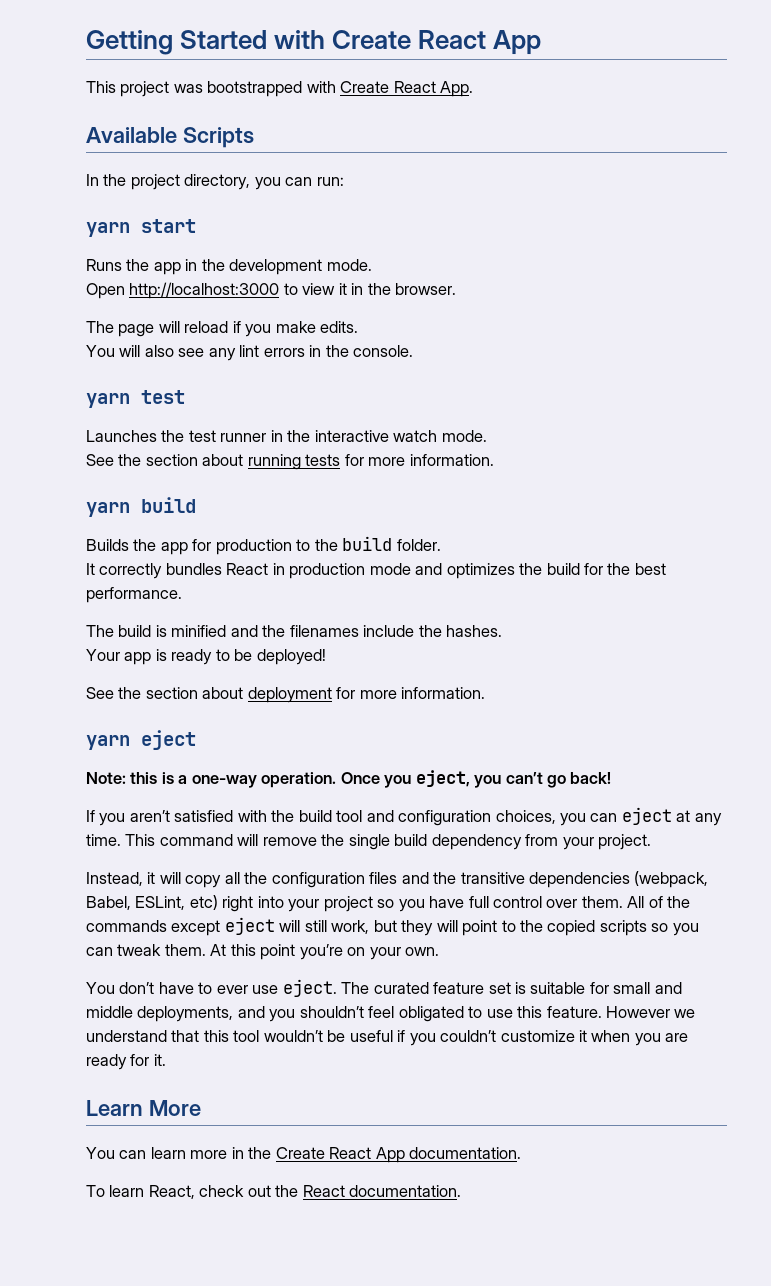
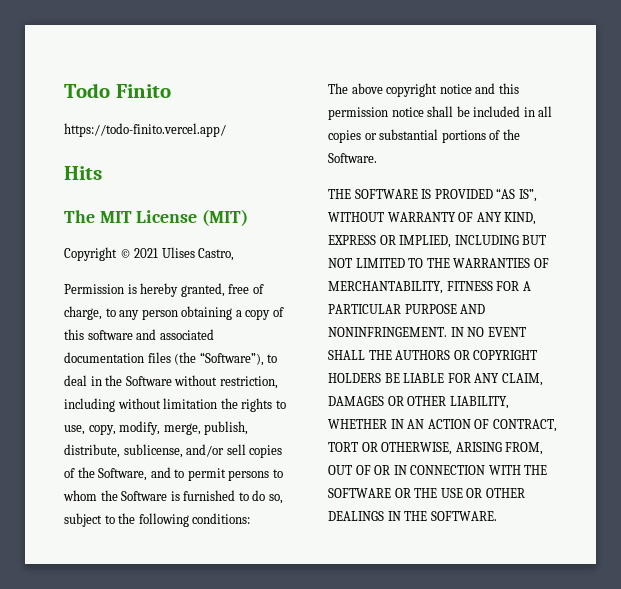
[86,30,542,55] [86,81,474,97] [86,127,254,148] [86,174,344,190] [86,219,196,237] [86,259,372,275] [86,282,457,299] [86,321,359,337] [86,345,414,361] [86,390,185,408] [86,430,487,442] [86,454,494,470] [86,497,196,517] [86,536,441,555] [86,563,666,579] [86,587,182,603] [86,625,503,637] [86,649,326,665] [86,687,486,703] [86,730,196,750] [86,770,612,788] [86,807,722,826] [86,834,652,850] [86,871,709,888] [86,895,691,912] [86,917,699,936] [86,944,440,960] [86,979,682,997] [86,1006,696,1022] [86,1030,689,1046] [86,1054,166,1070] [86,1100,201,1116] [86,1147,522,1163] [86,1185,462,1199] Getting Started with Create React App // This project was bootstrapped with Create React App. // Available Scripts // In the project directory, you can run: // yarn start // Runs the app in the development mode. // Open http://localhost:3000 to view it in the browser. // The page will reload if you make edits. // You will also see any lint errors in the console. // yarn test // Launches the test runner in the interactive watch mode. // See the section about running tests for more information. // yarn build // Builds the app for production to the build folder. // It correctly bundles React in production mode and optimizes the build for the best performance. // The build is minified and the filenames include the hashes. // Your app is ready to be deployed! // See the section about deployment for more information. // yarn eject // Note: this is a one-way operation. Once you eject, you can’t go back! // If you aren’t satisfied with the build tool and configuration choices, you can eject at any time. This command will remove the single build dependency from your project. // Instead, it will copy all the configuration files and the transitive dependencies (webpack, Babel, ESLint, etc) right into your project so you have full control over them. All of the commands except eject will still work, but they will point to the copied scripts so you can tweak them. At this point you’re on your own. // You don’t have to ever use eject. The curated feature set is suitable for small and middle deployments, and you shouldn’t feel obligated to use this feature. However we understand that this tool wouldn’t be useful if you couldn’t customize it when you are ready for it. // Learn More // You can learn more in the Create React App documentation. // To learn React, check out the React documentation. -> [64,83,171,98] [64,123,226,137] [64,166,102,180] [64,209,249,226] [64,247,235,261] [64,283,264,297] [64,306,284,320] [64,329,214,340] [64,352,278,366] [64,375,278,389] [64,398,286,412] [64,421,249,435] [64,444,283,458] [64,467,283,481] [63,490,283,504] [64,513,251,527] [328,83,519,97] [328,106,553,120] [328,129,520,143] [328,153,377,163] [328,188,537,202] [328,212,537,225] [328,235,547,248] [328,258,549,268] [328,281,531,294] [328,304,486,314] [328,327,526,337] [328,350,538,360] [328,373,543,386] [328,396,509,409] [328,419,557,432] [328,442,544,455] [328,465,548,475] [328,488,525,498] [328,511,497,521] Todo Finito // https://todo-finito.vercel.app/ // Hits // The MIT License (MIT) // Copyright © 2021 Ulises Castro, // Permission is hereby granted, free of charge, to any person obtaining a copy of this software and associated documentation files (the “Software”), to deal in the Software without restriction, including without limitation the rights to use, copy, modify, merge, publish, distribute, sublicense, and/or sell copies of the Software, and to permit persons to whom the Software is furnished to do so, subject to the following conditions: // The above copyright notice and this permission notice shall be included in all copies or substantial portions of the Software. // THE SOFTWARE IS PROVIDED “AS IS”, WITHOUT WARRANTY OF ANY KIND, EXPRESS OR IMPLIED, INCLUDING BUT NOT LIMITED TO THE WARRANTIES OF MERCHANTABILITY, FITNESS FOR A PARTICULAR PURPOSE AND NONINFRINGEMENT. IN NO EVENT SHALL THE AUTHORS OR COPYRIGHT HOLDERS BE LIABLE FOR ANY CLAIM, DAMAGES OR OTHER LIABILITY, WHETHER IN AN ACTION OF CONTRACT, TORT OR OTHERWISE, ARISING FROM, OUT OF OR IN CONNECTION WITH THE SOFTWARE OR THE USE OR OTHER DEALINGS IN THE SOFTWARE.

